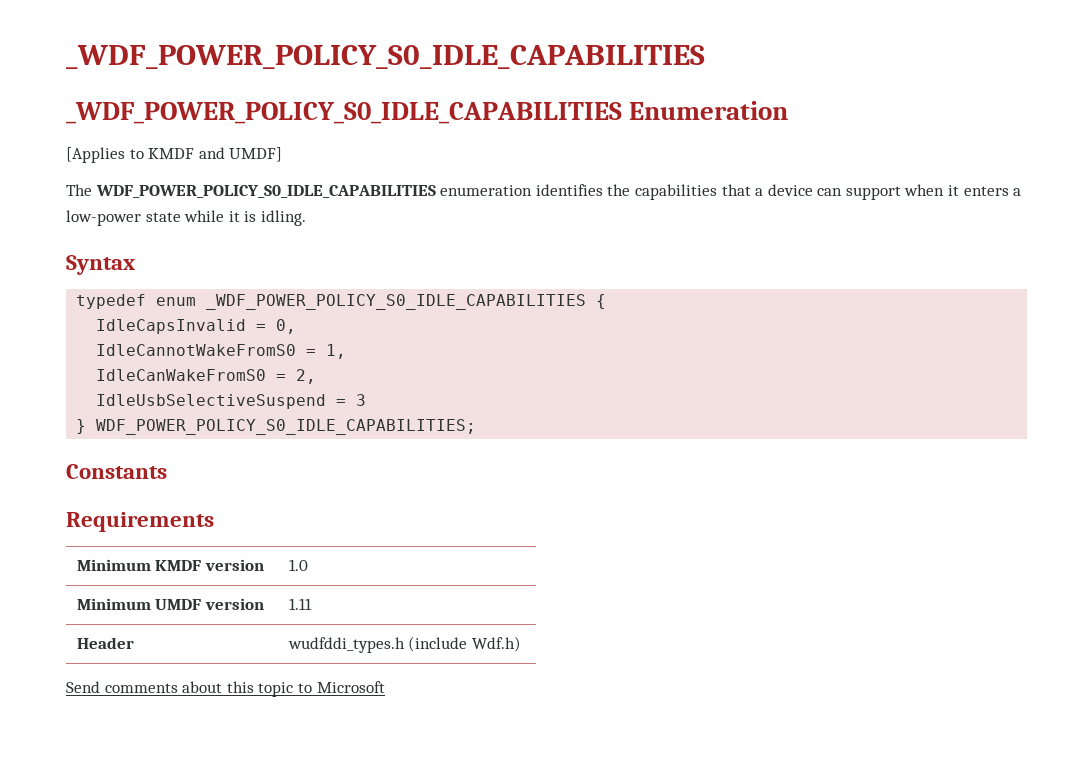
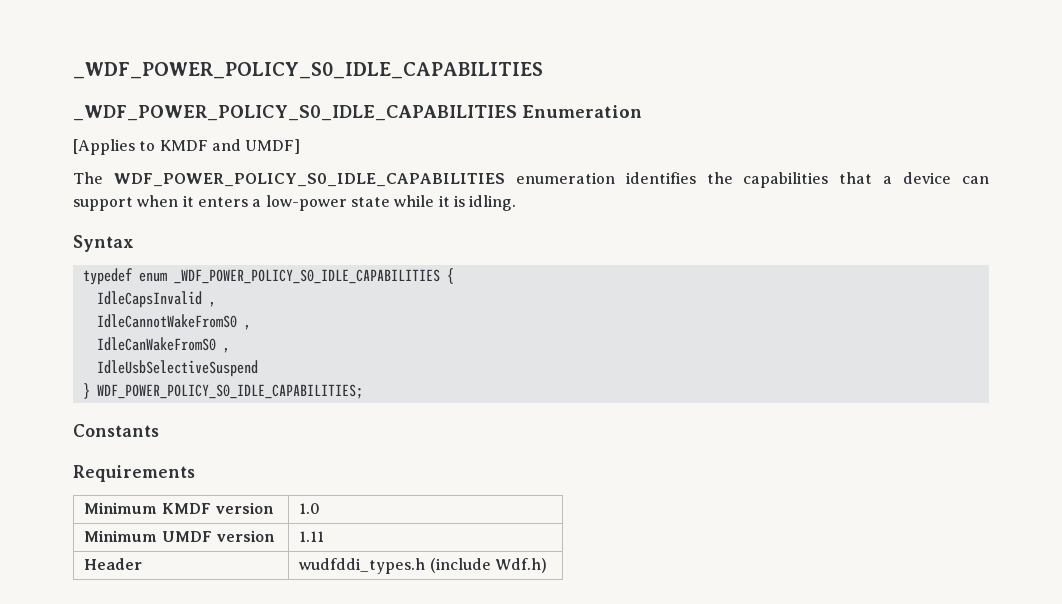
[256,319,297,334] = 0, -> [208,301,216,307] ,
[306,344,347,359] = 1, -> [243,324,251,330] ,
[276,369,317,384] = 2, -> [222,347,230,353] ,
[336,394,367,406] = 3 -> (258, 368) none
[66,681,385,697] // Send comments about this topic to Microsoft -> (547, 565) none

